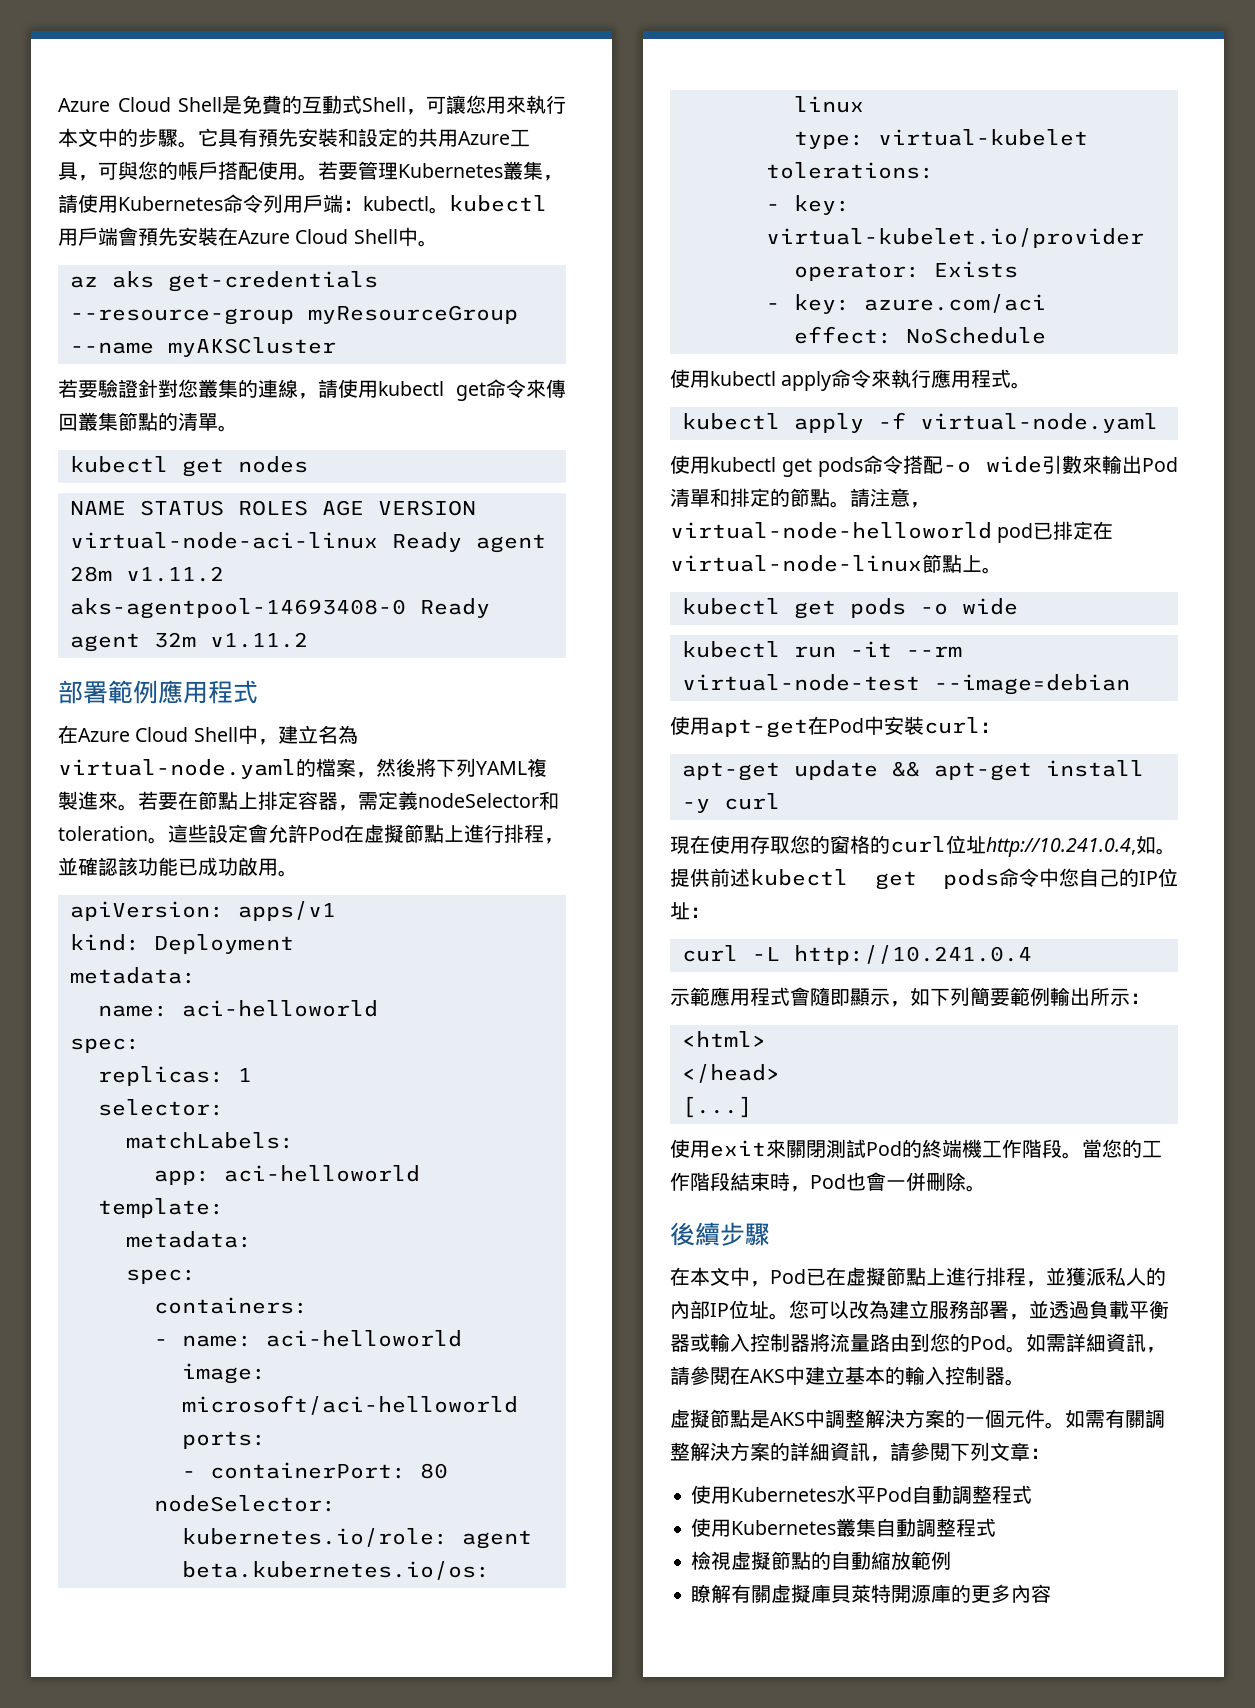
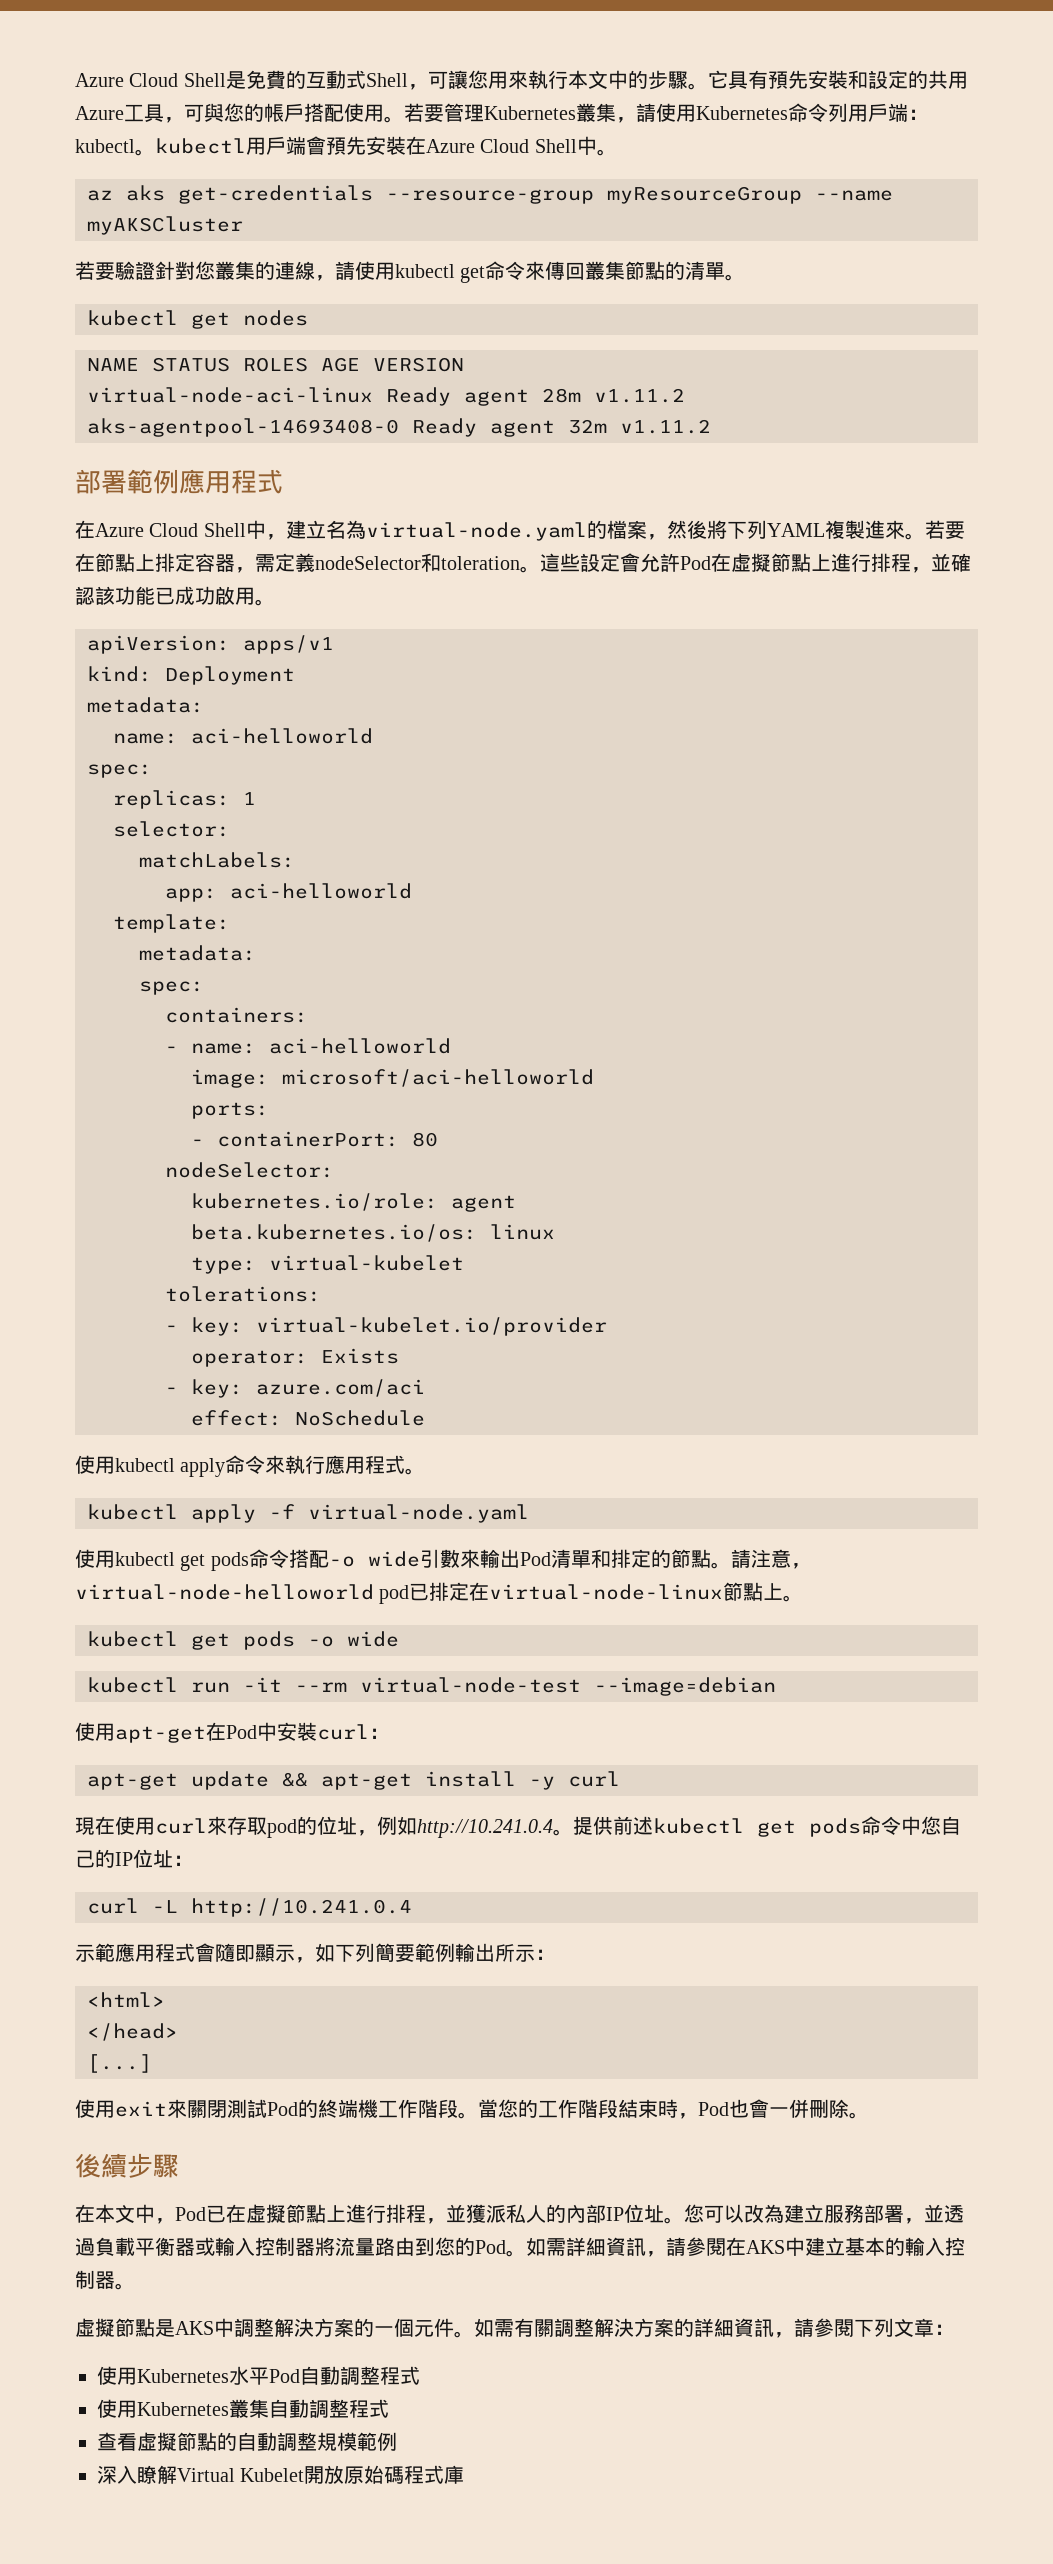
[750,835,1156,857] 存取您的窗格的curl位址http://10.241.0.4,如 -> [155,1816,553,1838] curl來存取pod的位址，例如http://10.241.0.4
[691,1551,732,1570] 檢視 -> [97,2432,137,2451] 查看
[871,1551,912,1570] 縮放 -> [277,2432,357,2451] 調整規模
[691,1584,1052,1603] 瞭解有關虛擬庫貝萊特開源庫的更多內容 -> [97,2465,465,2484] 深入瞭解Virtual Kubelet開放原始碼程式庫

